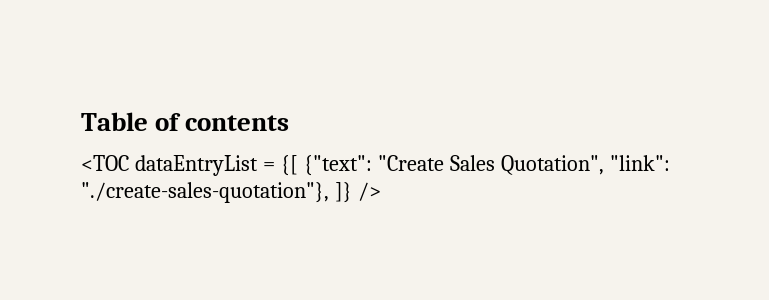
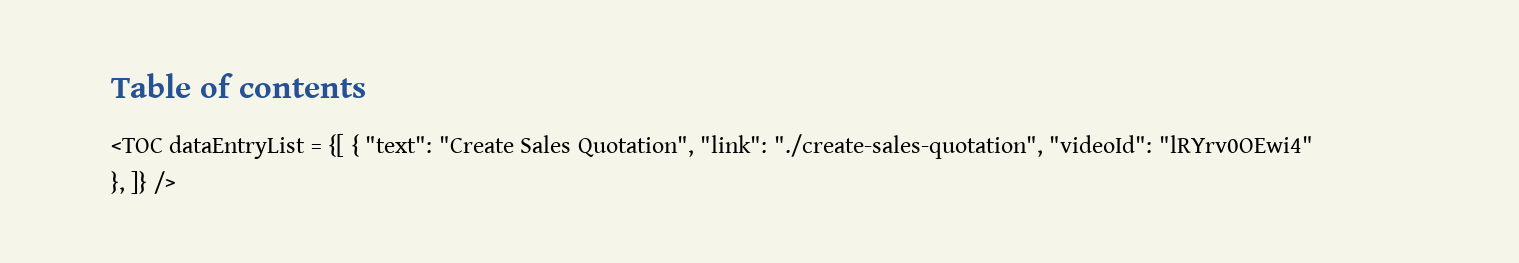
[303,155,372,176] {"text": -> [350,134,433,157] { "text":
[81,182,329,203] "./create-sales-quotation"}, -> [773,134,1313,159] [111,171,125,194] "./create-sales-quotation", "videoId": "lRYrv0OEwi4" // },

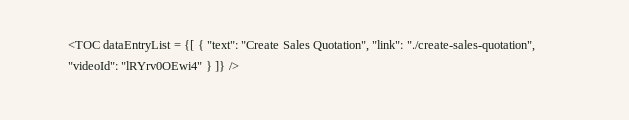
[111,73,366,98] Table of contents // -> (68, 45) none
[111,171,125,194] // }, -> [205,61,212,72] }

